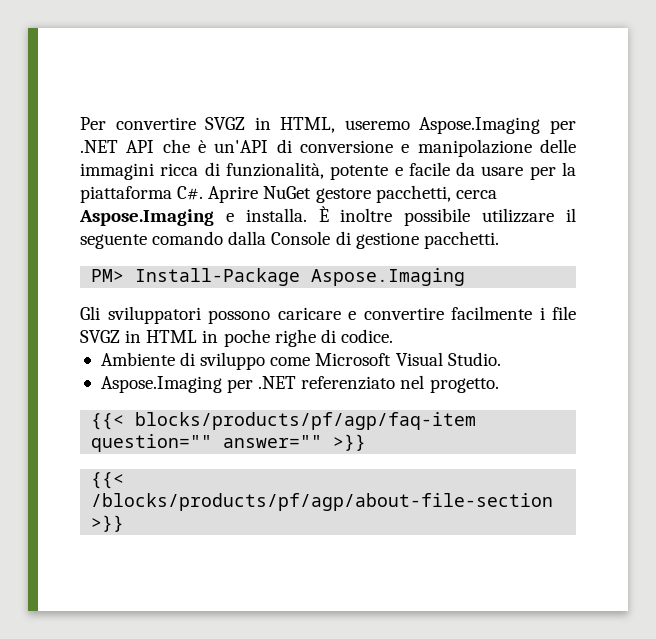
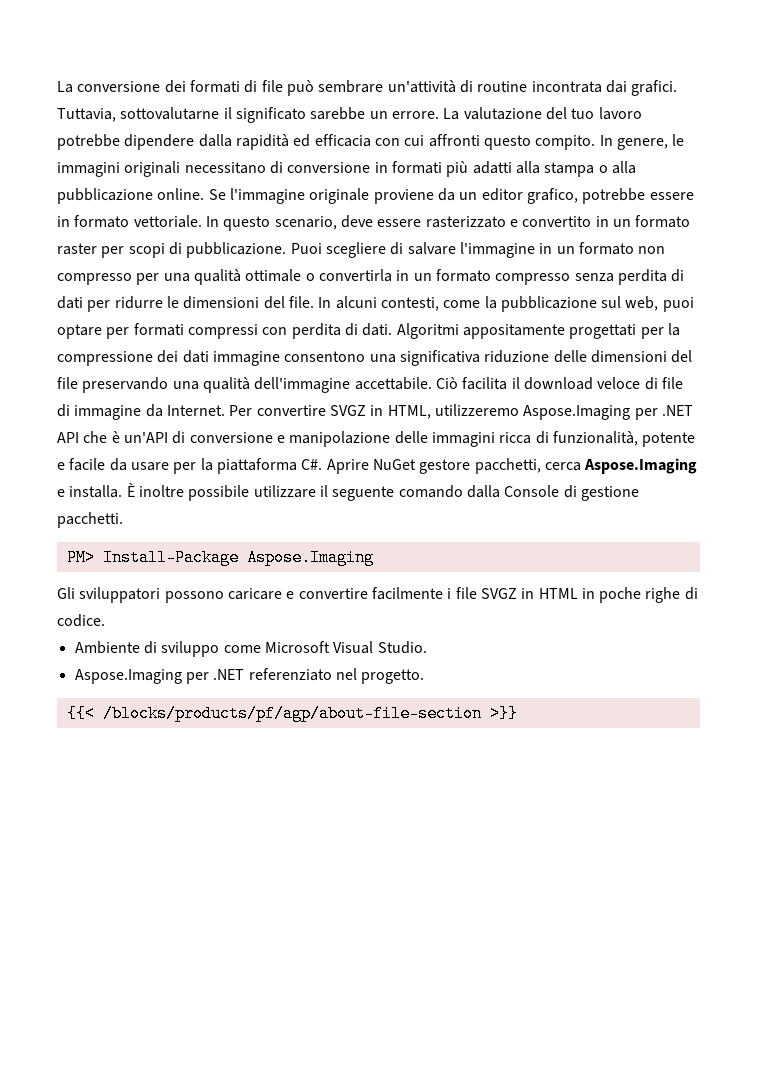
(80, 123) none -> [57,80,678,96] [57,107,642,123] [57,134,685,150] [57,161,636,177] [57,188,694,204] [57,215,691,231] [57,242,666,258] [57,269,685,285] [57,296,694,312] [57,323,680,339] [57,350,693,366] [57,377,683,393] [57,404,225,420] La conversione dei formati di file può sembrare un'attività di routine incontrata dai grafici. Tuttavia, sottovalutarne il significato sarebbe un errore. La valutazione del tuo lavoro potrebbe dipendere dalla rapidità ed efficacia con cui affronti questo compito. In genere, le immagini originali necessitano di conversione in formati più adatti alla stampa o alla pubblicazione online. Se l'immagine originale proviene da un editor grafico, potrebbe essere in formato vettoriale. In questo scenario, deve essere rasterizzato e convertito in un formato raster per scopi di pubblicazione. Puoi scegliere di salvare l'immagine in un formato non compresso per una qualità ottimale o convertirla in un formato compresso senza perdita di dati per ridurre le dimensioni del file. In alcuni contesti, come la pubblicazione sul web, puoi optare per formati compressi con perdita di dati. Algoritmi appositamente progettati per la compressione dei dati immagine consentono una significativa riduzione delle dimensioni del file preservando una qualità dell'immagine accettabile. Ciò facilita il download veloce di file di immagine da Internet.
[344,120,410,130] useremo -> [434,404,519,416] utilizzeremo
[91,412,477,430] [91,434,367,452] // {{< blocks/products/pf/agp/faq-item question="" answer="" >}} -> (425, 676) none

